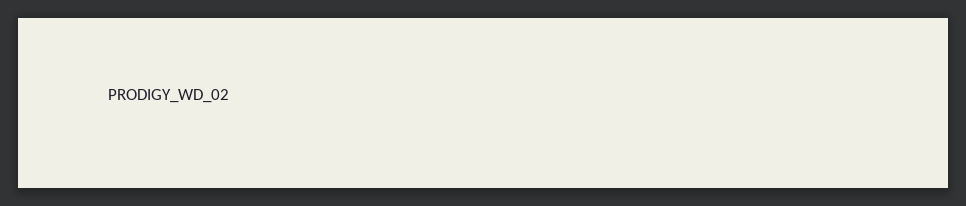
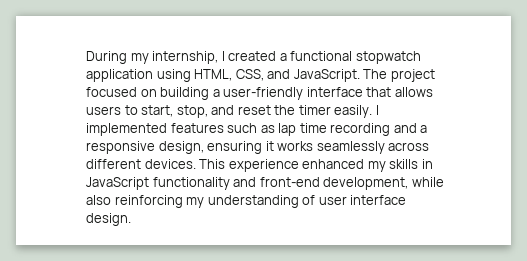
[108,89,229,103] PRODIGY_WD_02 -> [86,51,421,64] [86,69,435,82] [86,87,433,100] [86,105,379,118] [86,123,428,136] [86,141,430,154] [86,159,433,172] [86,177,444,190] [86,195,407,208] [86,213,131,226] During my internship, I created a functional stopwatch application using HTML, CSS, and JavaScript. The project focused on building a user-friendly interface that allows users to start, stop, and reset the timer easily. I implemented features such as lap time recording and a responsive design, ensuring it works seamlessly across different devices. This experience enhanced my skills in JavaScript functionality and front-end development, while also reinforcing my understanding of user interface design.

